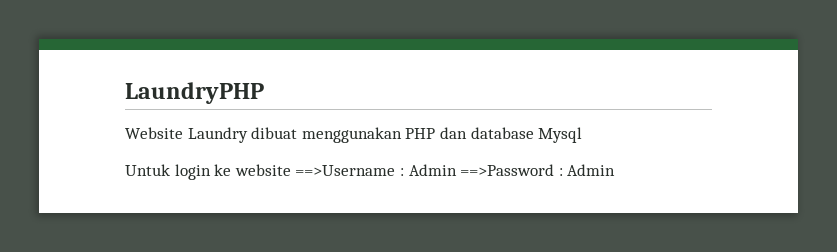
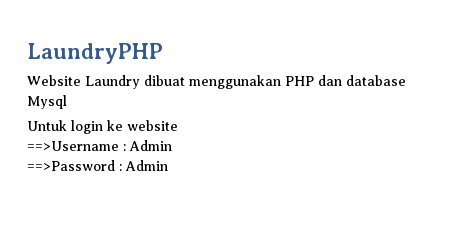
(291, 170) none -> (178, 125) //
(457, 170) none -> (172, 145) //

